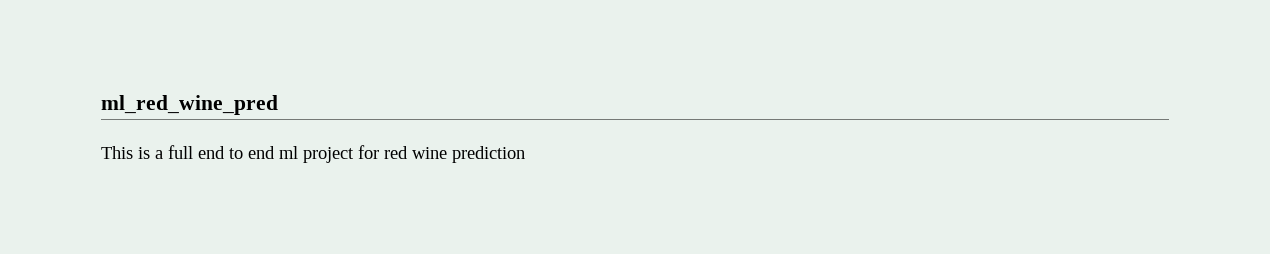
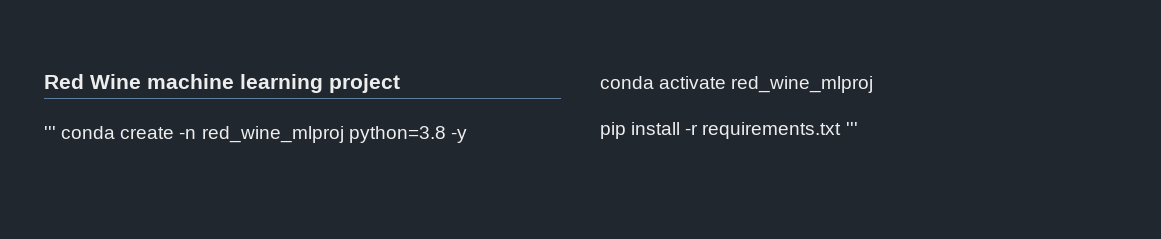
[101,95,278,115] [101,145,525,163] ml_red_wine_pred // This is a full end to end ml project for red wine prediction -> [44,74,400,93] [44,126,467,143] [600,76,874,93] [600,122,858,139] Red Wine machine learning project // ''' conda create -n red_wine_mlproj python=3.8 -y // conda activate red_wine_mlproj // pip install -r requirements.txt '''

